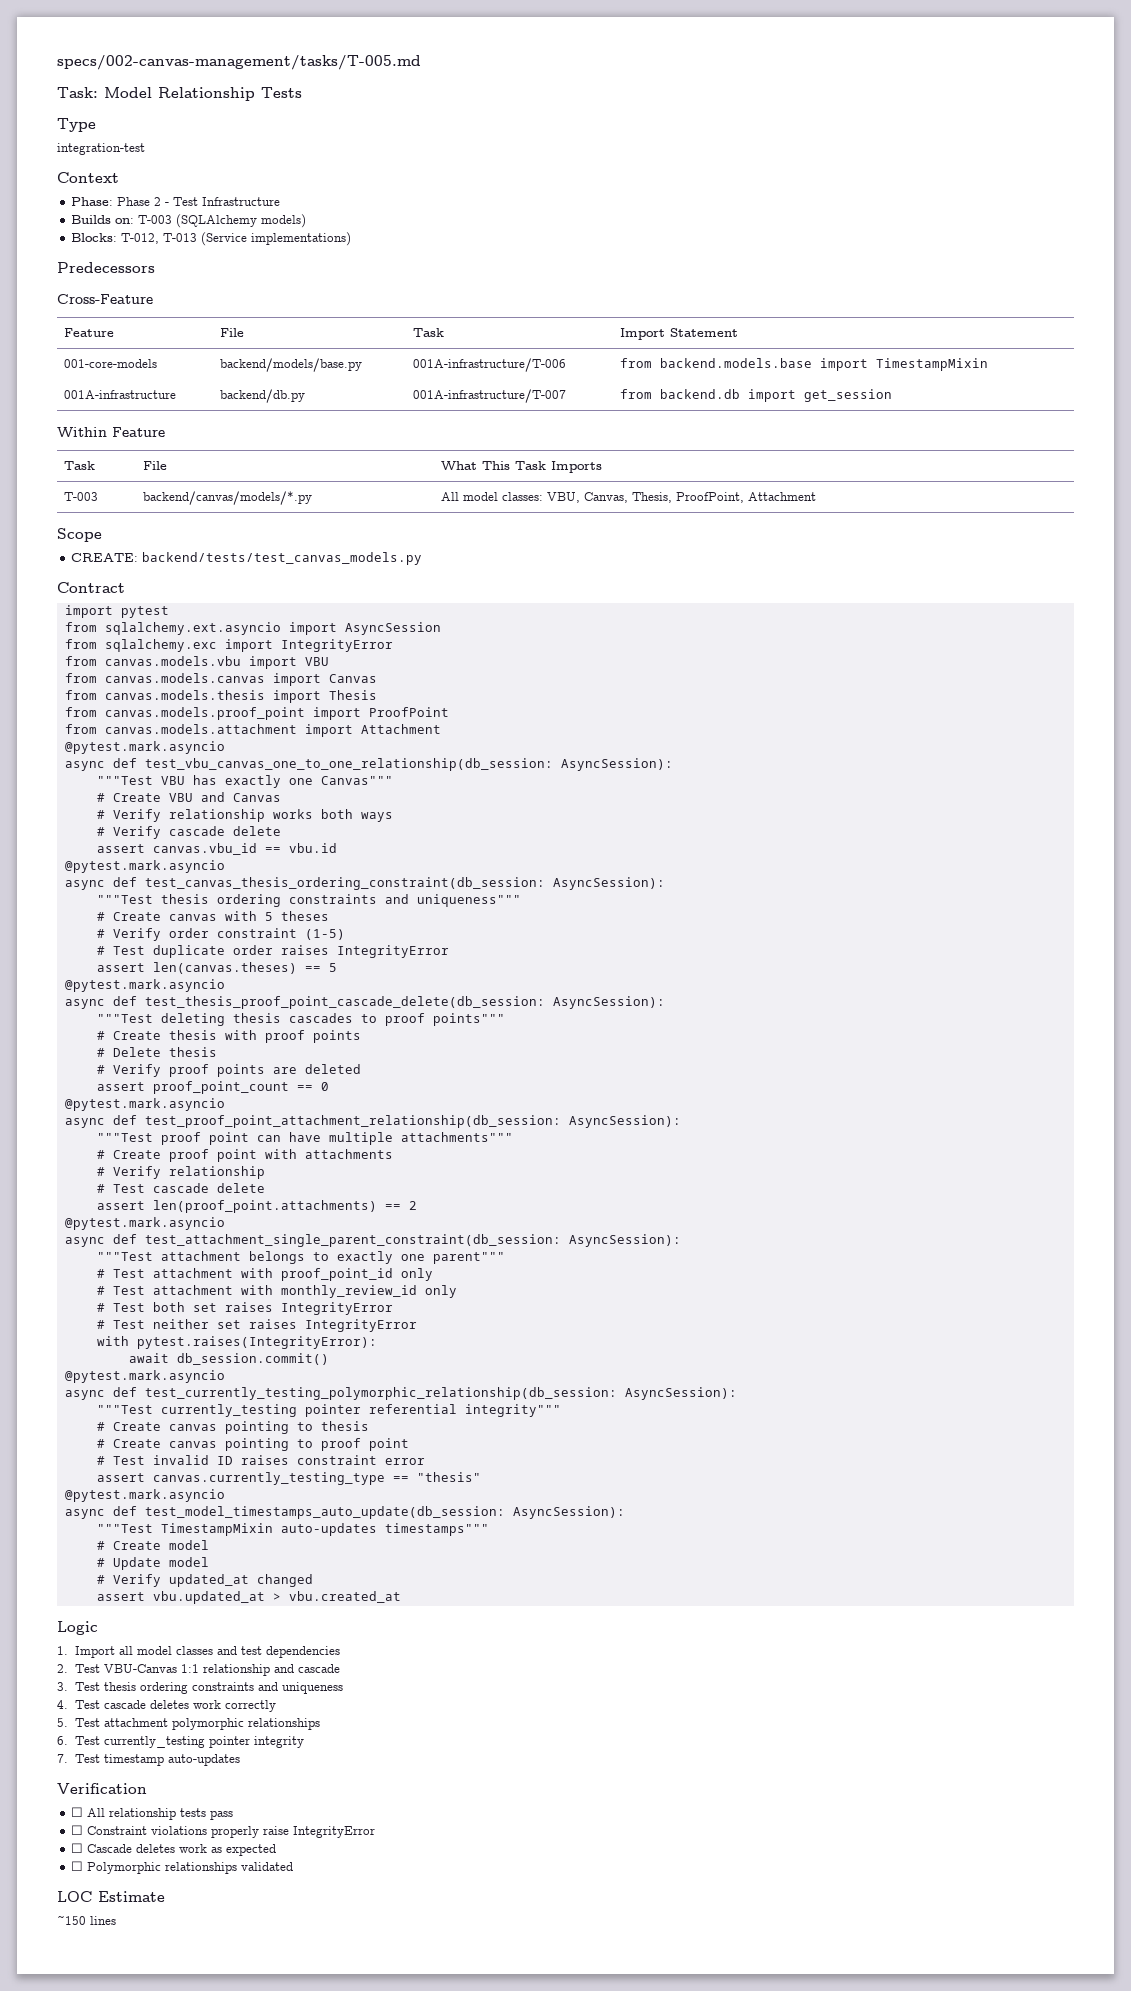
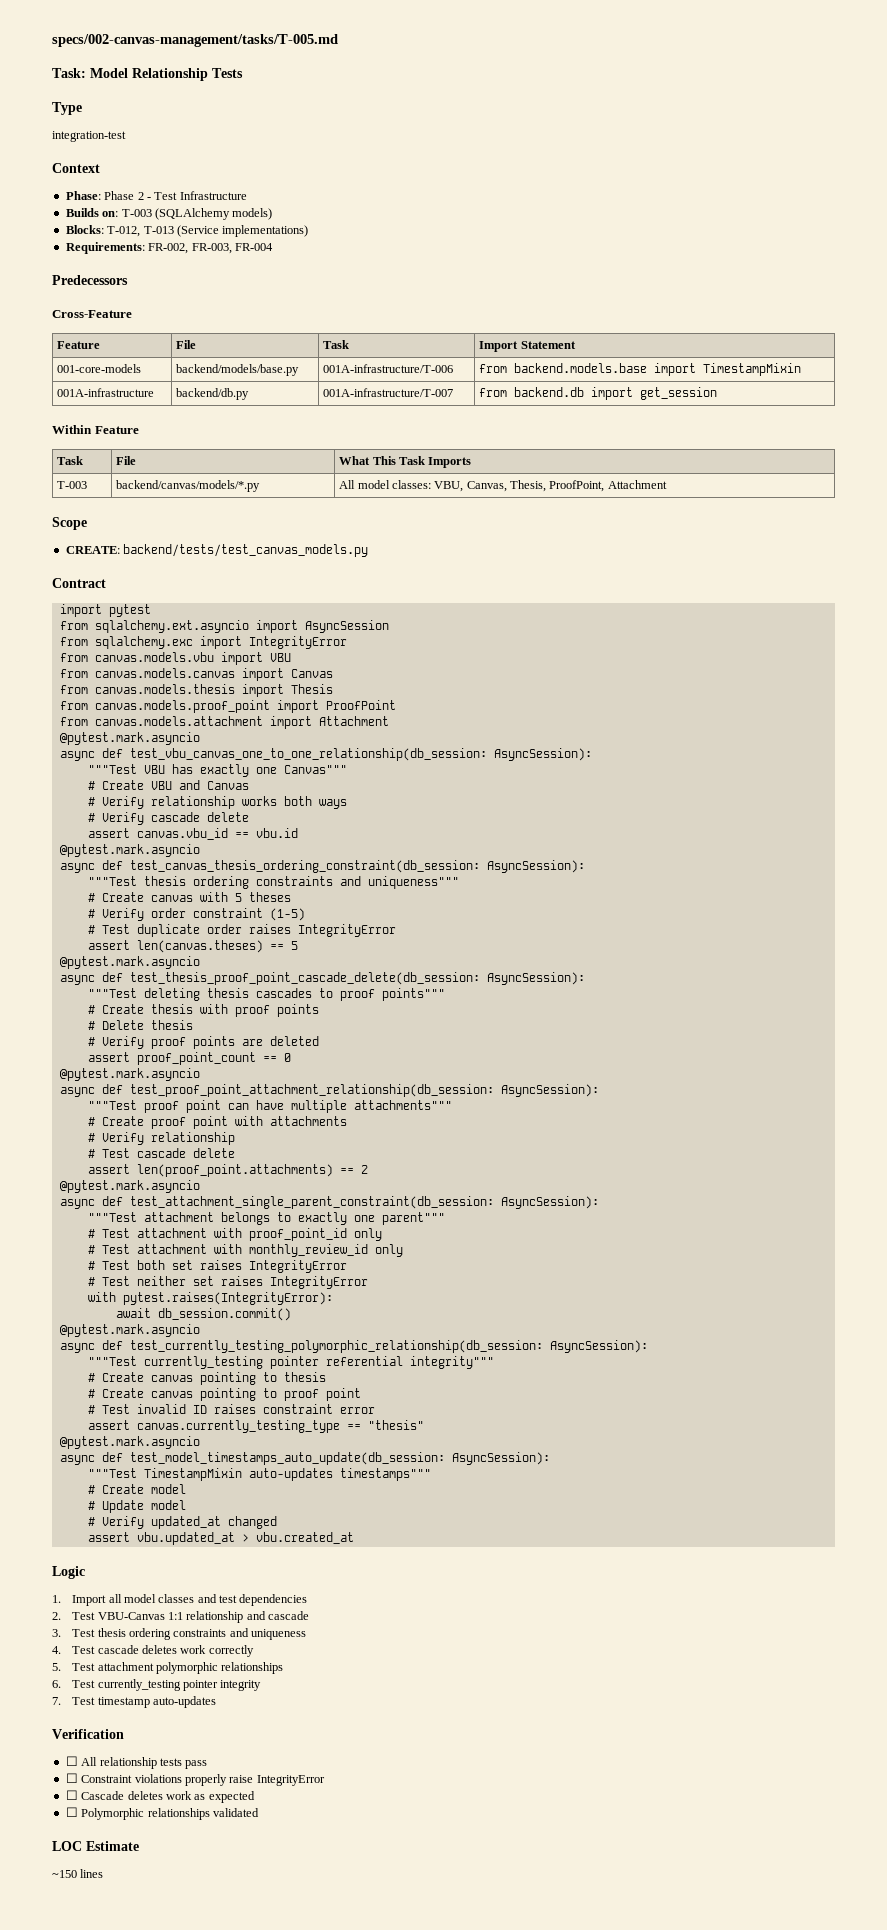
(352, 239) none -> [65,242,273,254] // Requirements: FR-002, FR-003, FR-004

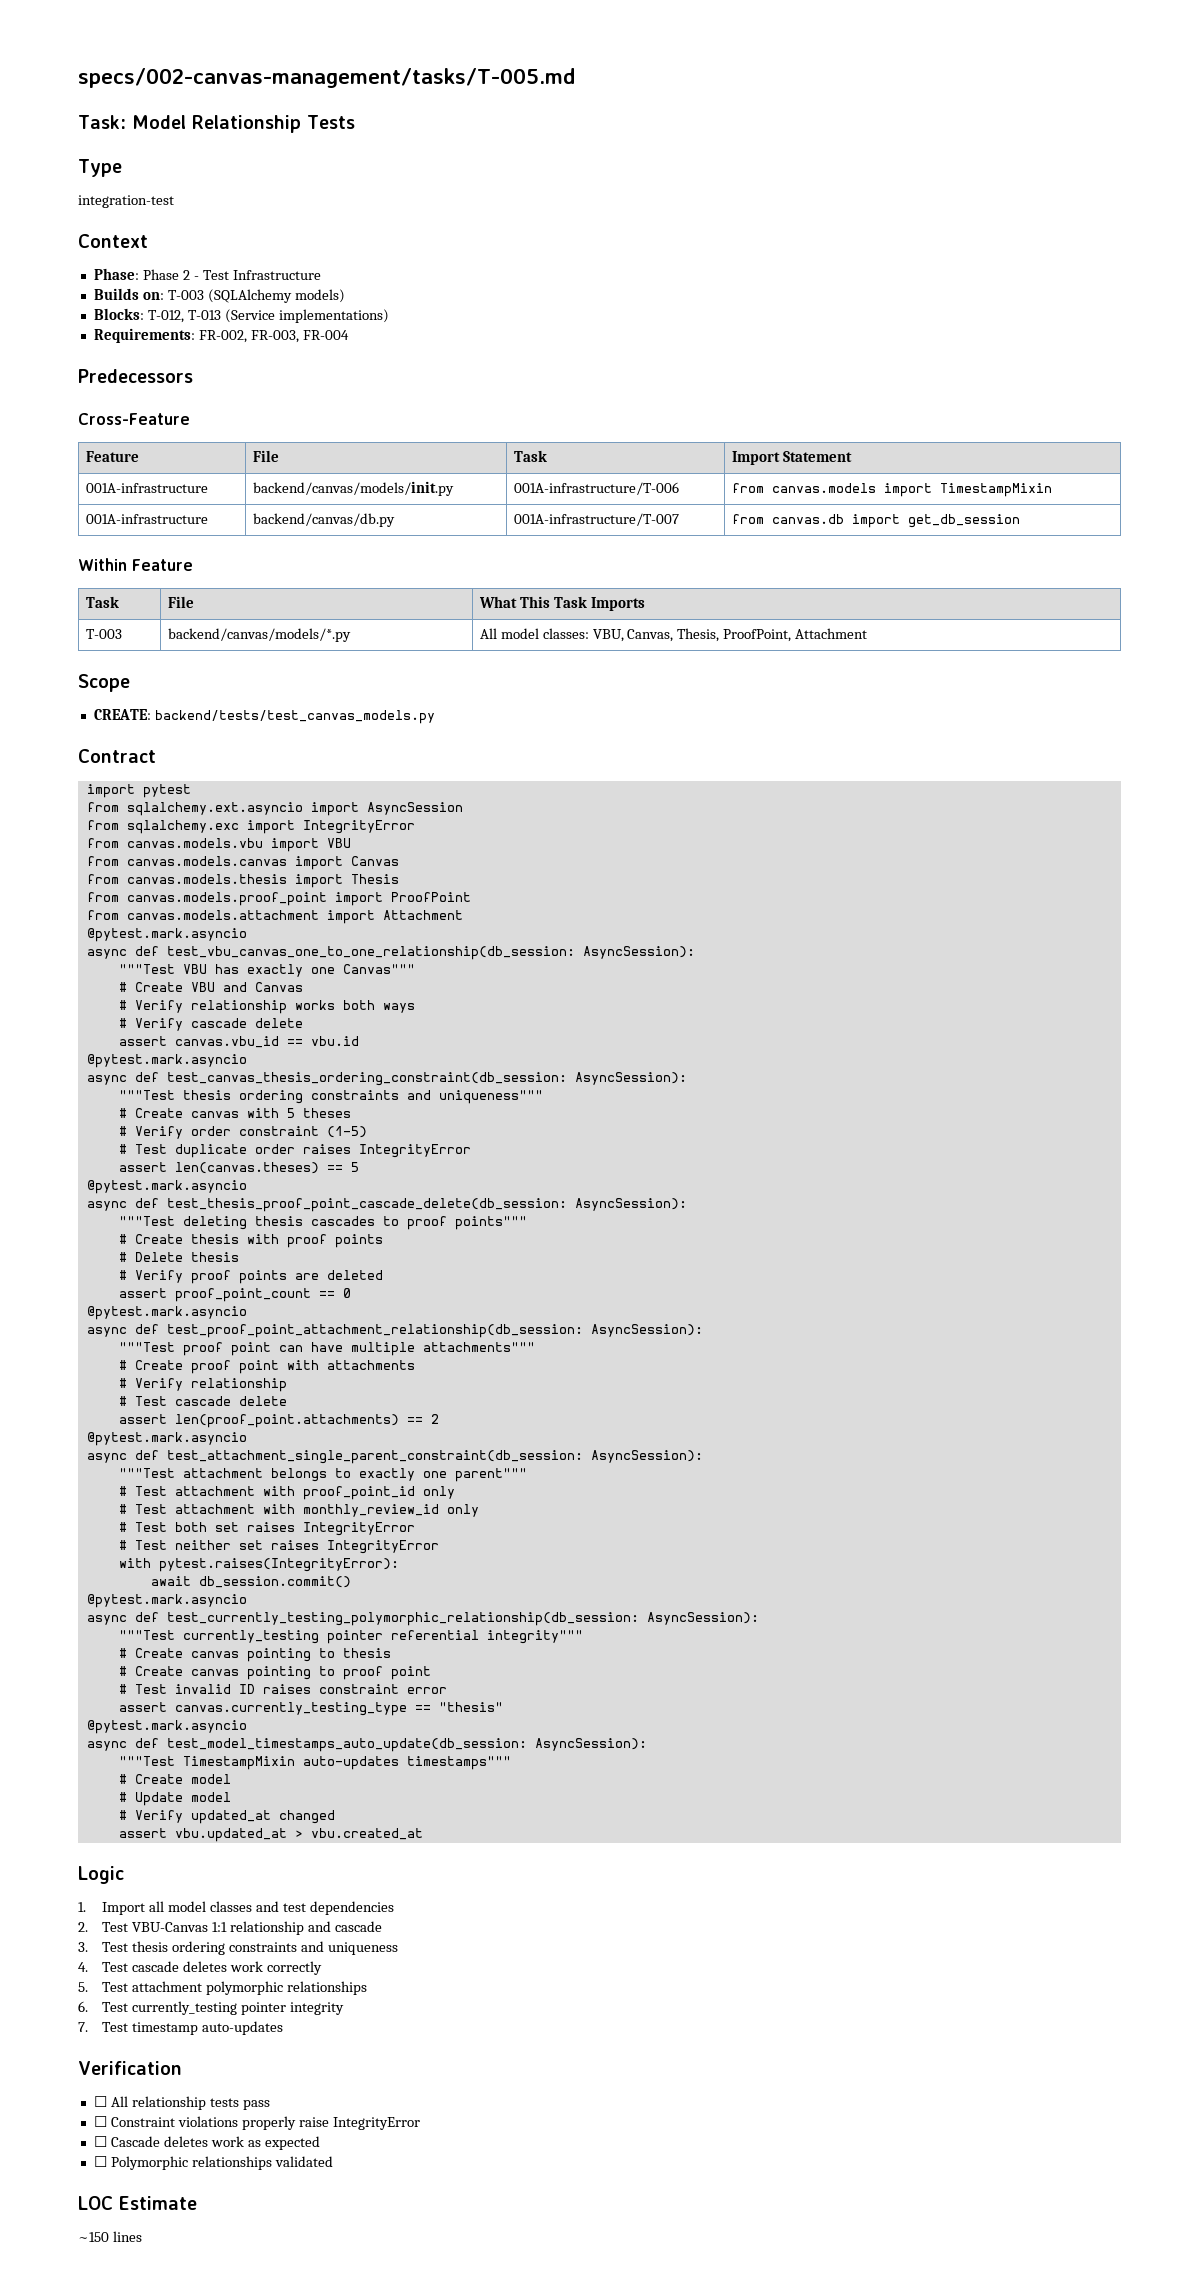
[57,364,142,373] [176,364,300,376] 001-core-models | backend/models/base.py -> [85,483,208,493] [252,481,454,496] 001A-infrastructure | backend/canvas/models/init.py
[514,363,648,373] backend.models.base -> [771,483,876,493] canvas.models
[176,388,250,400] backend/db.py -> [252,513,395,527] backend/canvas/db.py
[514,387,718,400] backend.db import get_session -> [771,514,1020,528] canvas.db import get_db_session

